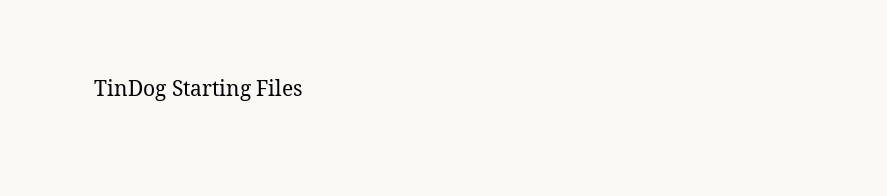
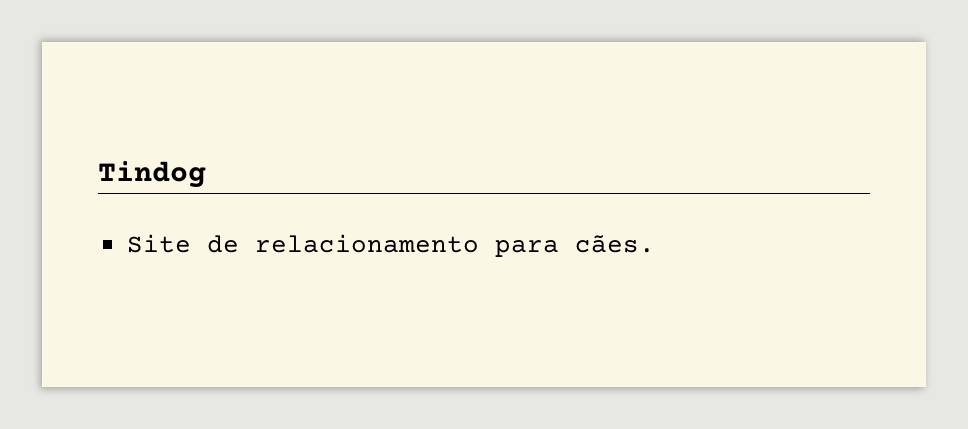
[94,79,303,101] TinDog Starting Files -> [98,161,206,188] [126,234,655,257] Tindog // Site de relacionamento para cães.

